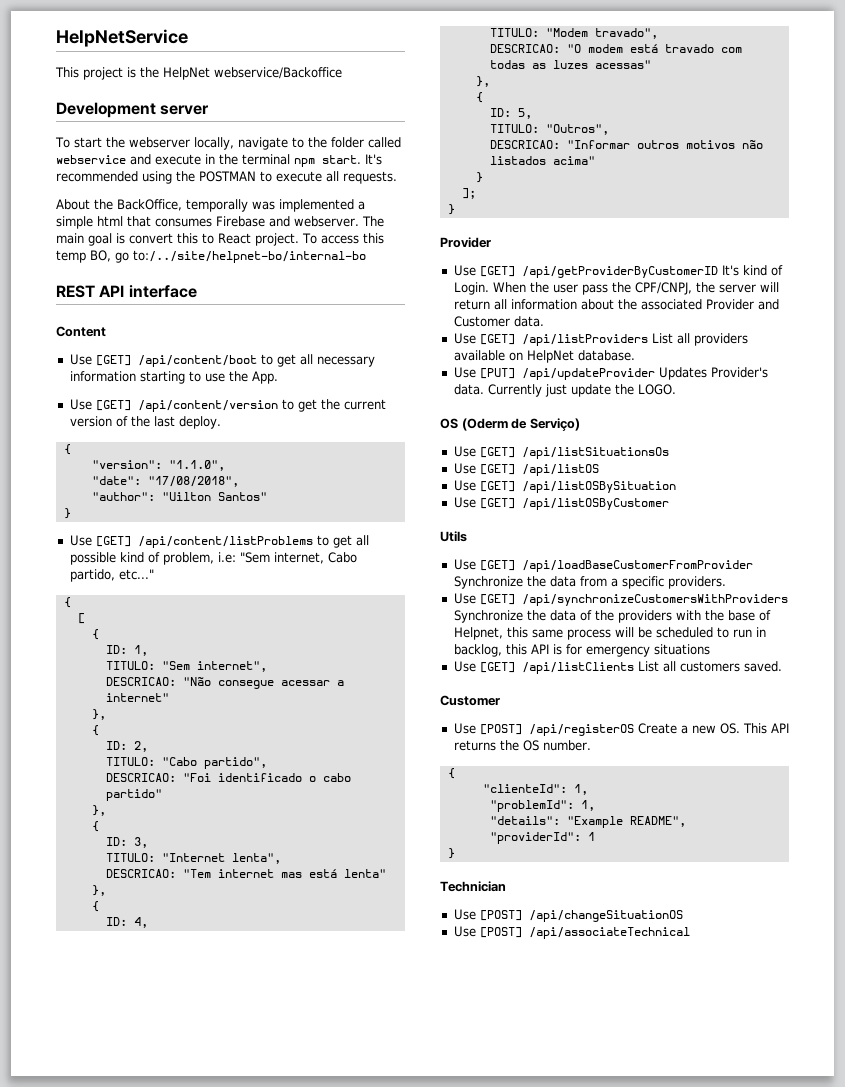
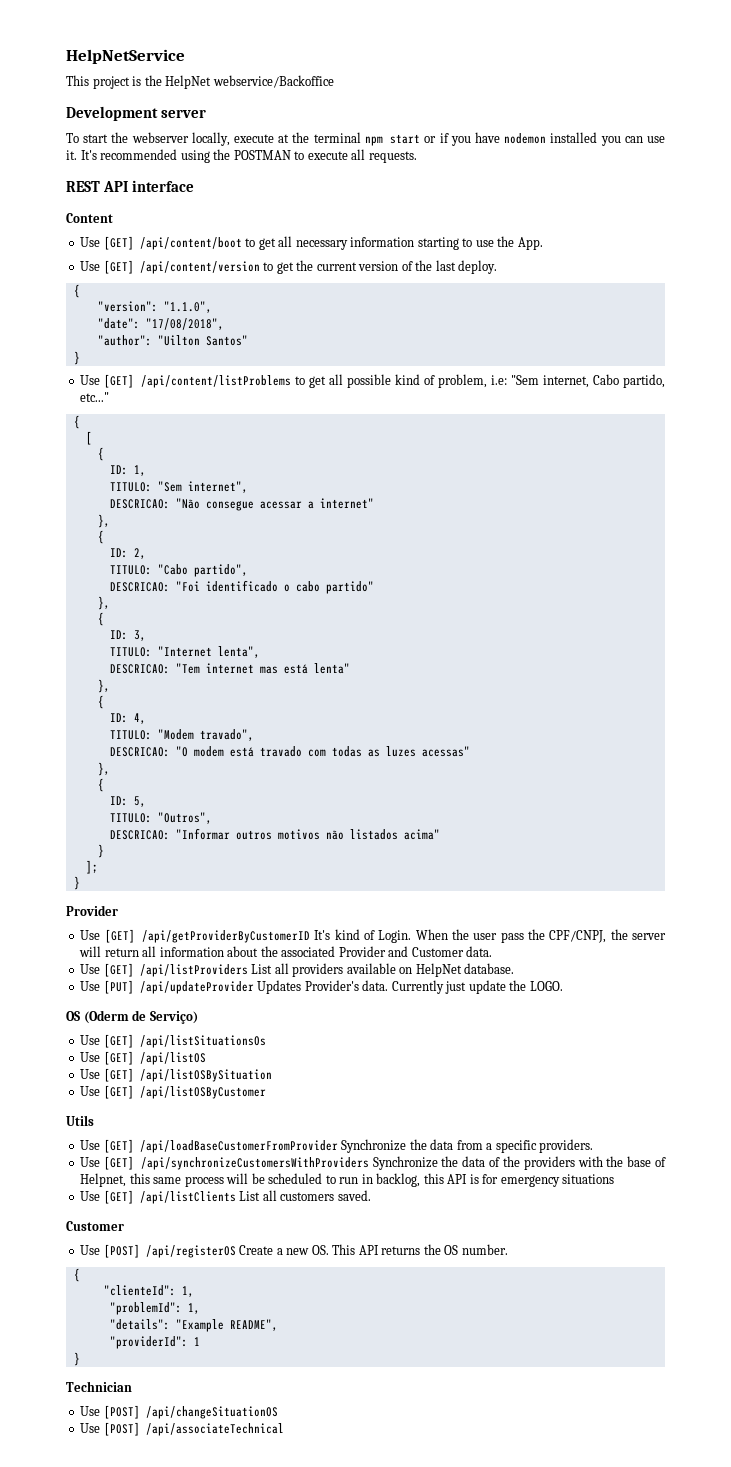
[237,137,401,150] [56,154,361,167] navigate to the folder called webservice and execute in the terminal npm start. -> [234,132,666,146] [66,150,77,160] execute at the terminal npm start or if you have nodemon installed you can use it.
[56,199,365,212] [56,216,384,229] [56,233,384,246] [56,250,366,263] // About the BackOffice, temporally was implemented a simple html that consumes Firebase and webserver. The main goal is convert this to React project. To access this temp BO, go to:/../site/helpnet-bo/internal-bo -> (417, 157) none

